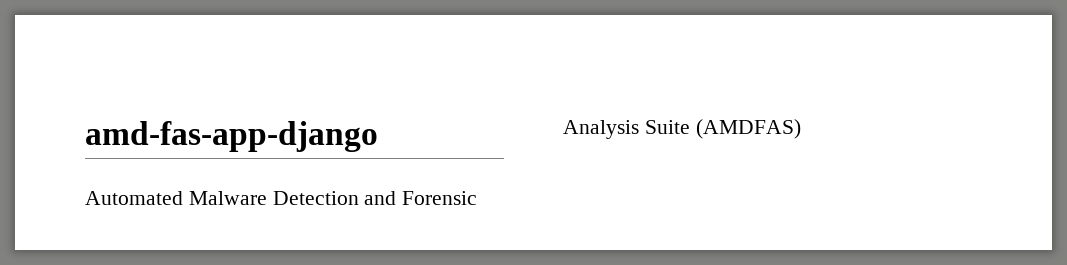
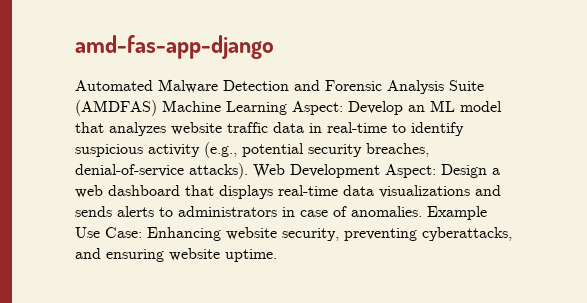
(801, 129) none -> [162,100,502,115] [75,122,464,136] [75,142,429,158] [75,163,500,179] [75,185,501,199] [75,206,487,220] [75,227,512,241] [75,248,277,262] Machine Learning Aspect: Develop an ML model that analyzes website traffic data in real-time to identify suspicious activity (e.g., potential security breaches, denial-of-service attacks). Web Development Aspect: Design a web dashboard that displays real-time data visualizations and sends alerts to administrators in case of anomalies. Example Use Case: Enhancing website security, preventing cyberattacks, and ensuring website uptime.

